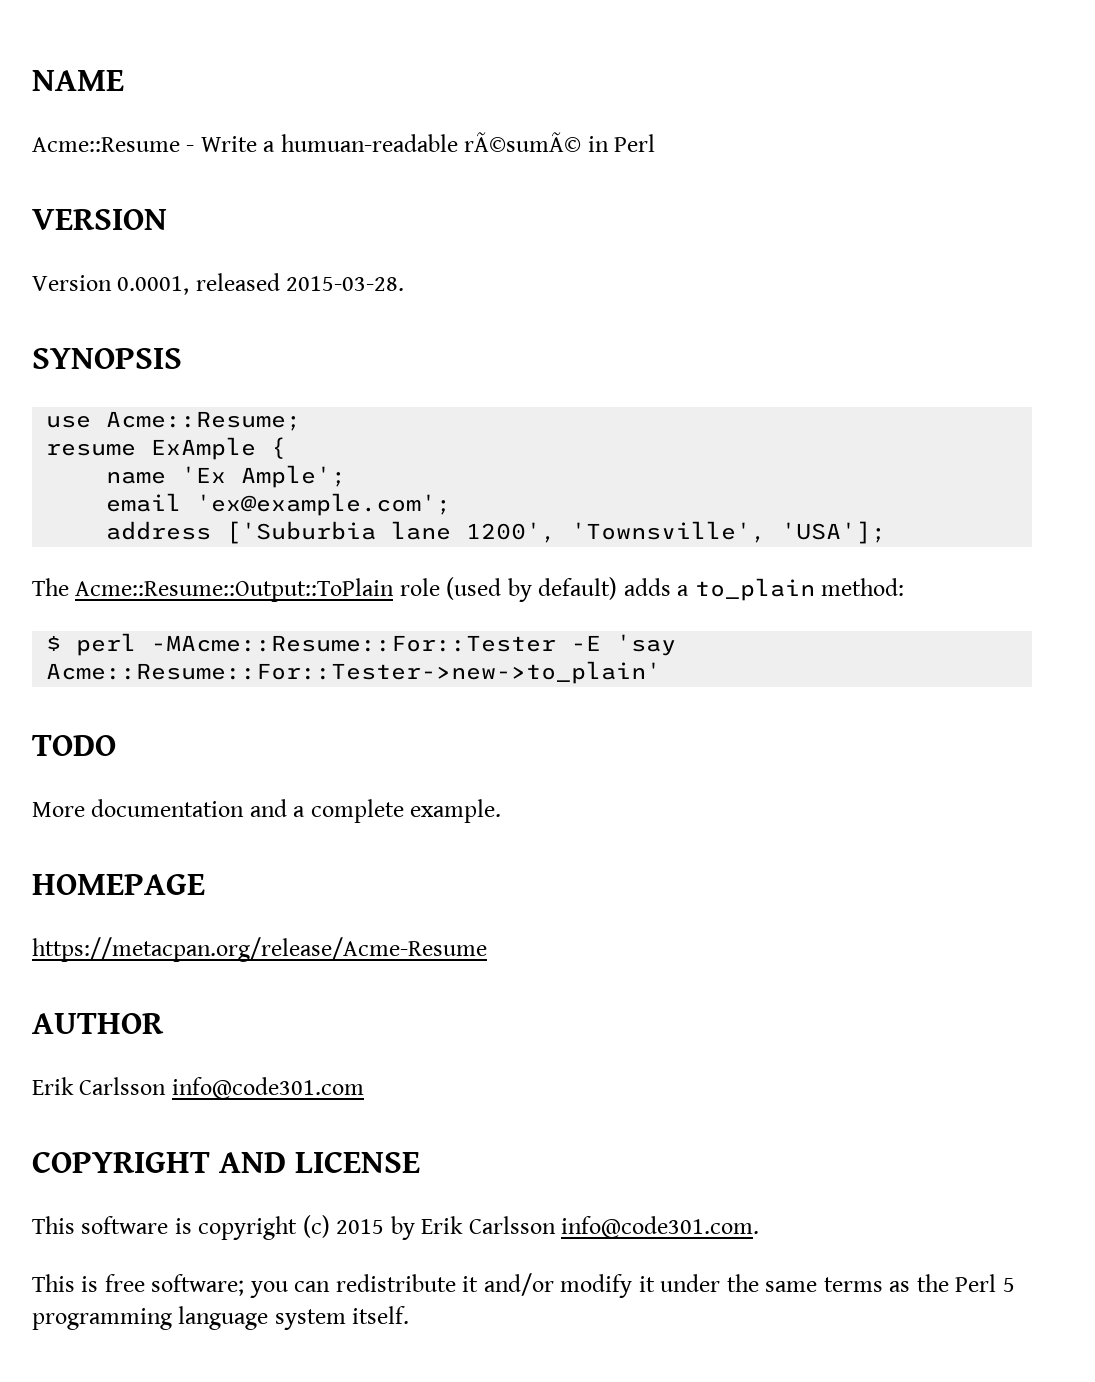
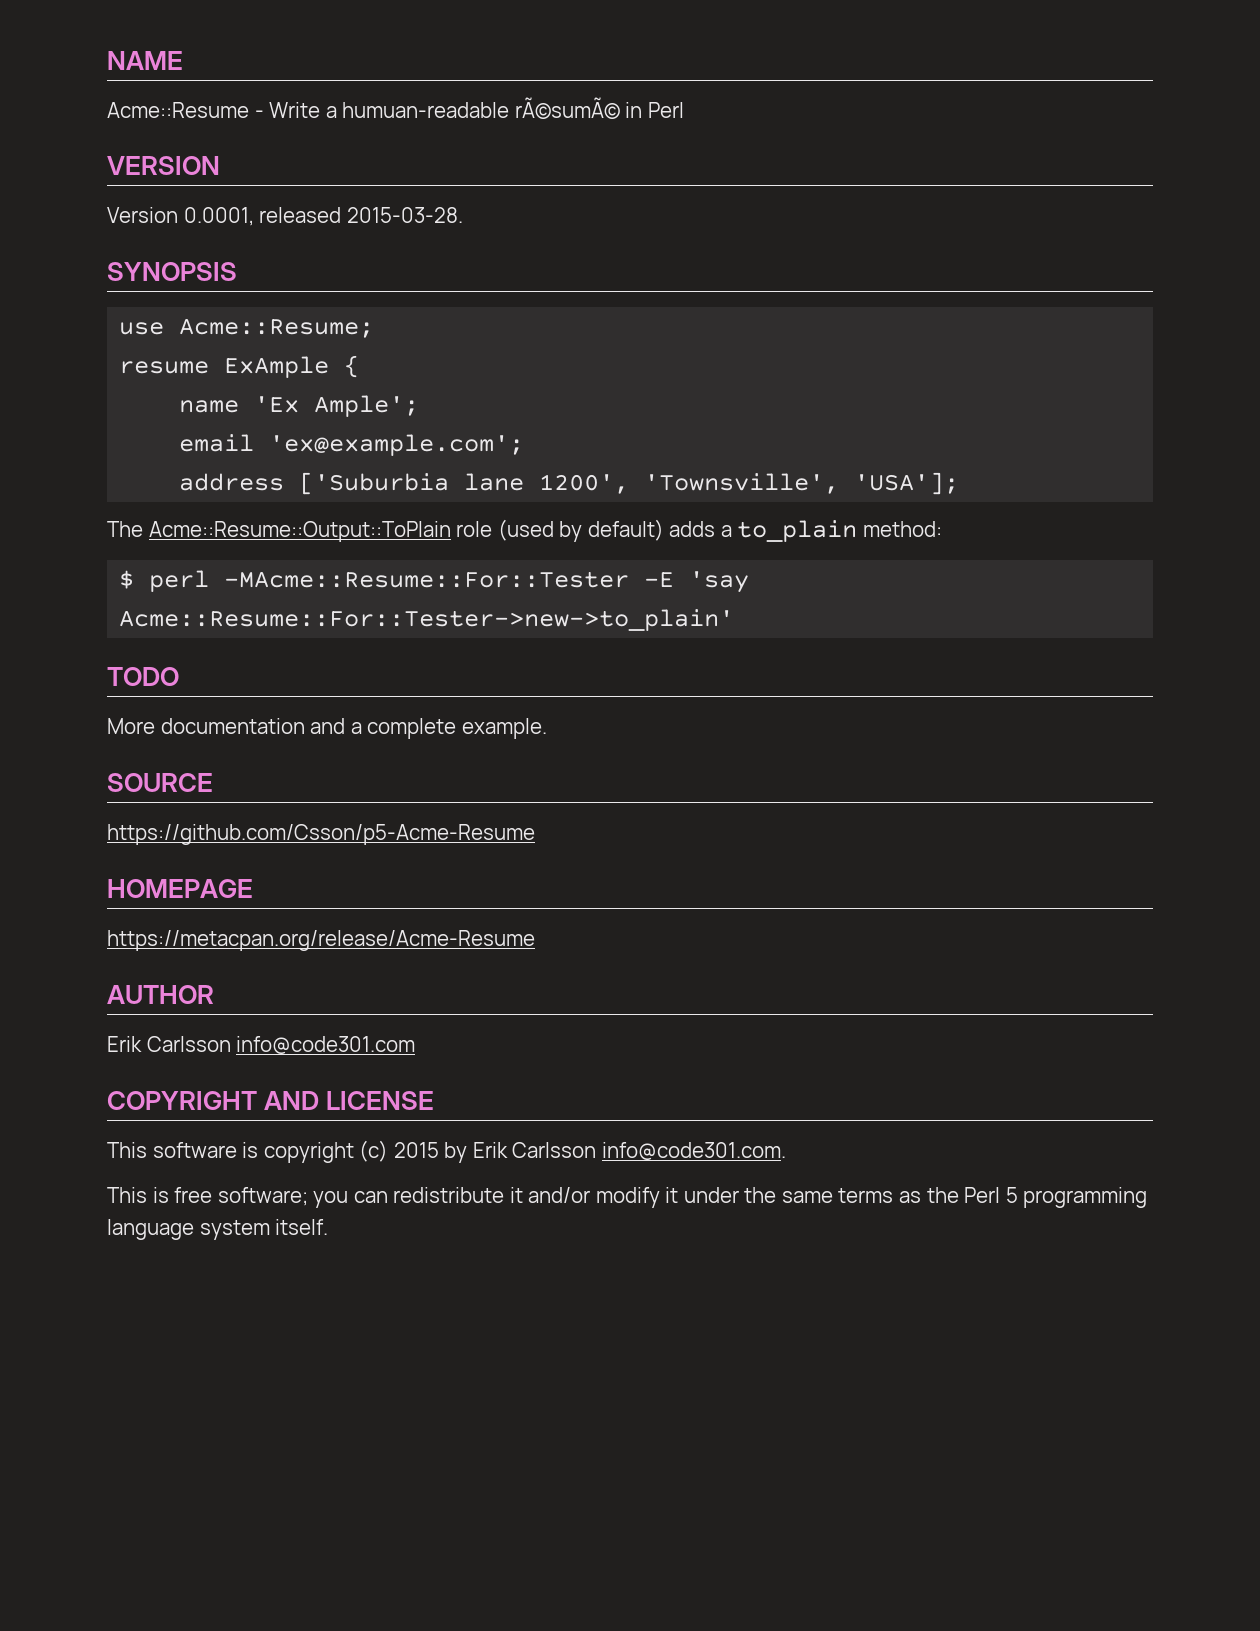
(502, 811) none -> [107,773,213,792] [107,824,535,845] // SOURCE // https://github.com/Csson/p5-Acme-Resume

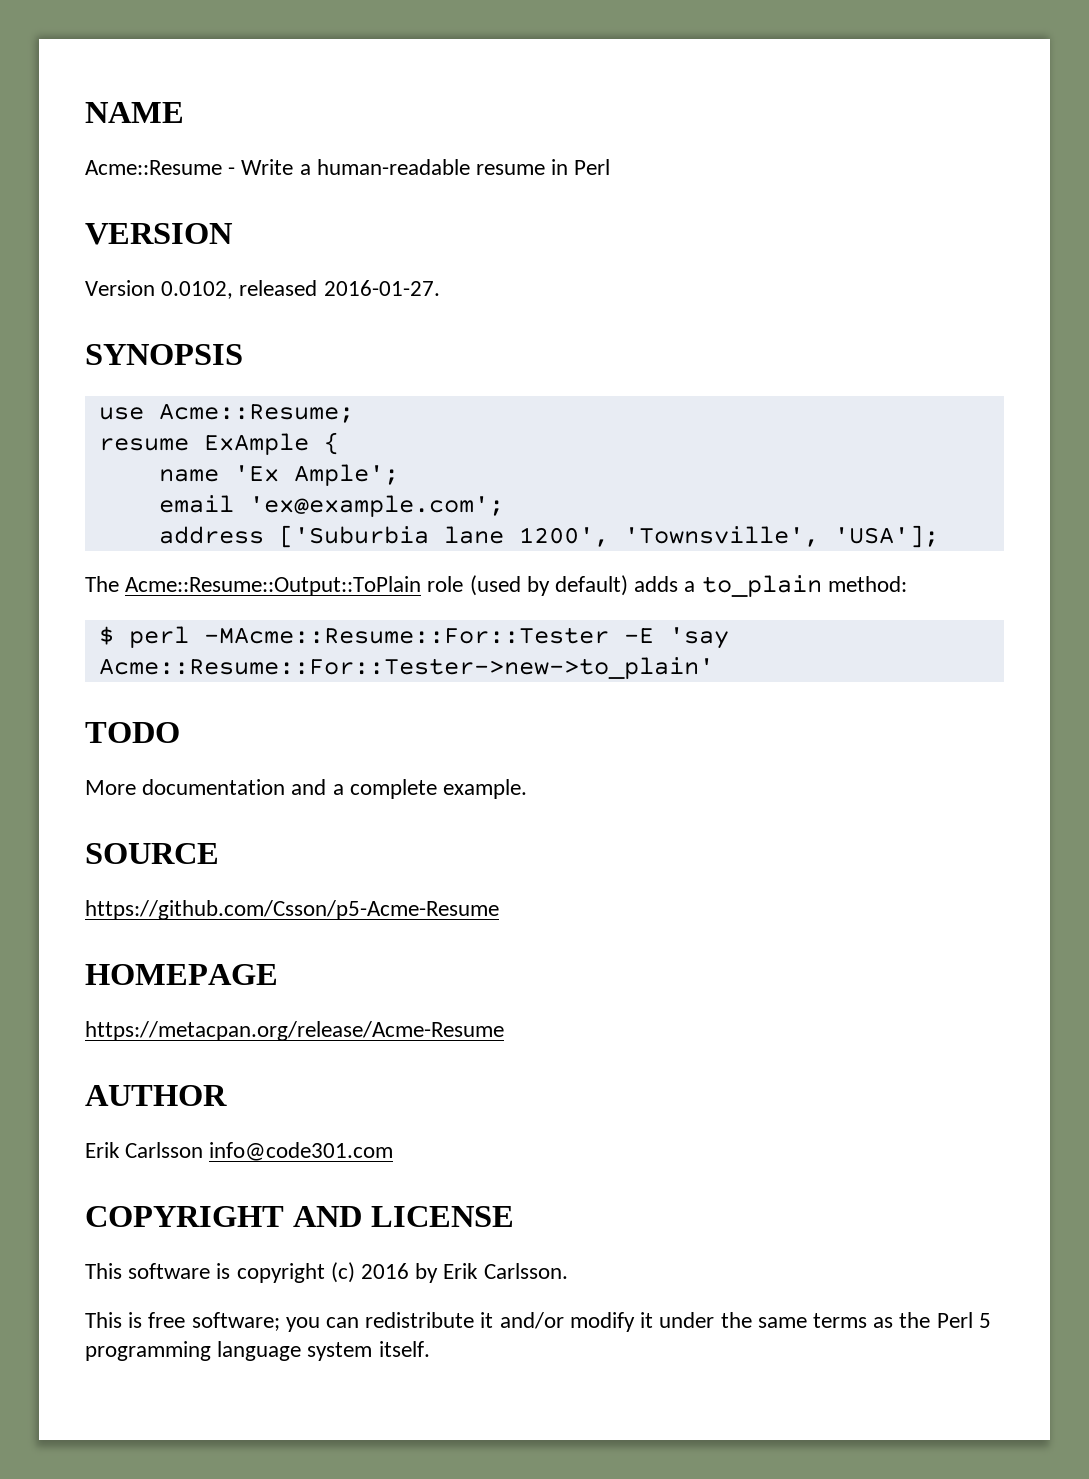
[342,97,620,119] humuan-readable rÃ©sumÃ© -> [316,159,546,175] human-readable resume
[183,207,463,226] 0.0001, released 2015-03-28. -> [161,280,440,299] 0.0102, released 2016-01-27.
[393,1142,439,1158] 2015 -> [361,1263,410,1279] 2016
[512,1142,786,1160] Carlsson info@code301.com. -> [483,1263,568,1279] Carlsson.

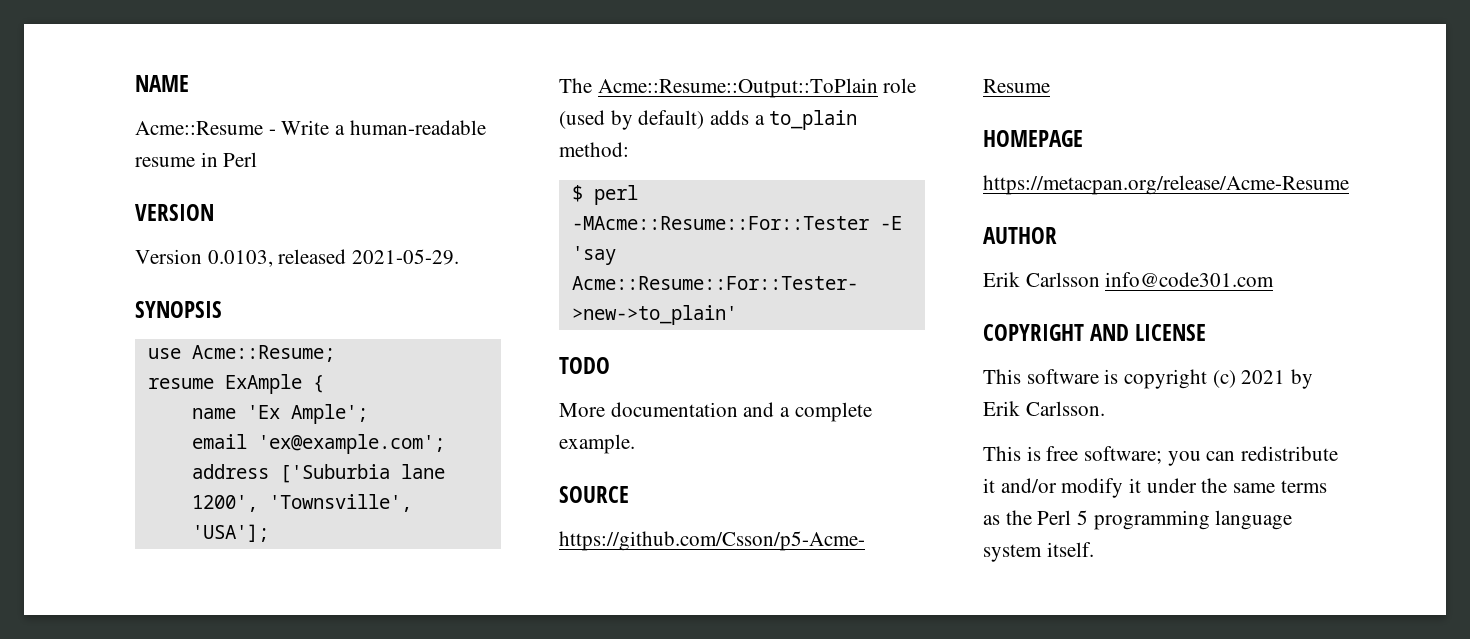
[161,280,440,299] 0.0102, released 2016-01-27. -> [207,249,460,267] 0.0103, released 2021-05-29.
[361,1263,410,1279] 2016 -> [1241,370,1286,384] 2021

